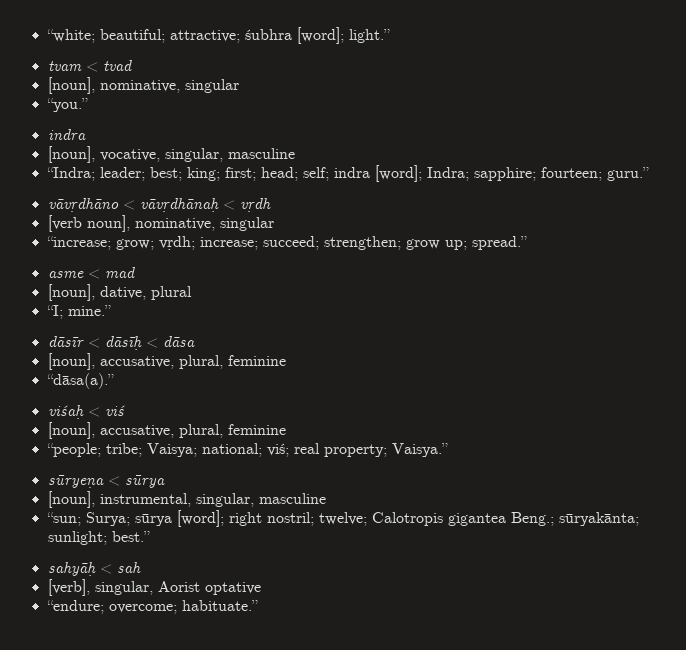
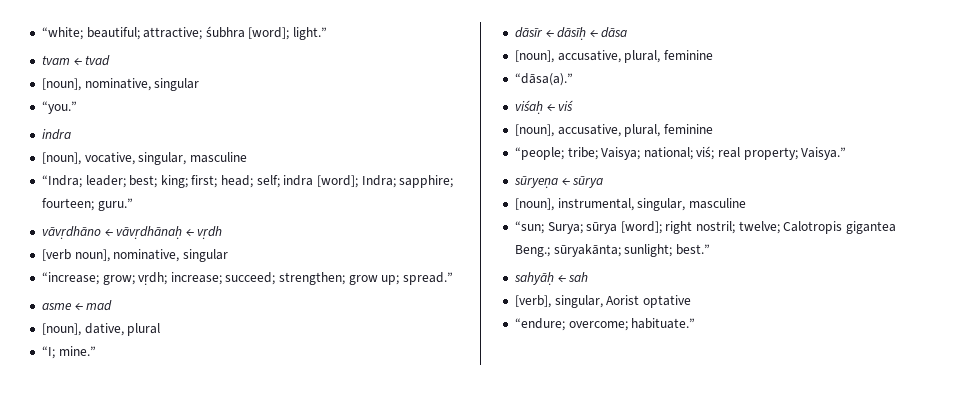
[85,62,98,72] < -> [73,57,82,66] ←
[122,198,235,212] < vāvṛdhānaḥ < -> [104,226,194,239] ← vāvṛdhānaḥ ←
[87,269,100,279] < -> [74,302,83,311] ←
[87,336,158,350] < dāsīḥ < -> [545,27,598,40] ← dāsīḥ ←
[87,407,100,417] < -> [546,103,555,112] ←
[107,476,120,486] < -> [561,177,570,186] ←
[99,564,112,574] < -> [557,274,566,283] ←

